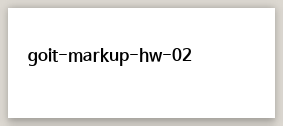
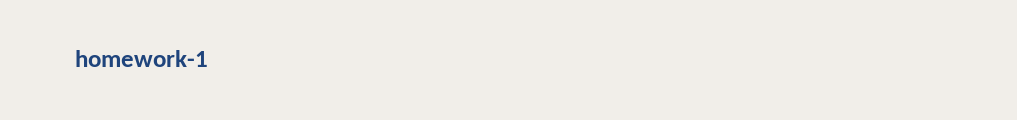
[28,48,192,66] goit-markup-hw-02 -> [75,50,208,67] homework-1

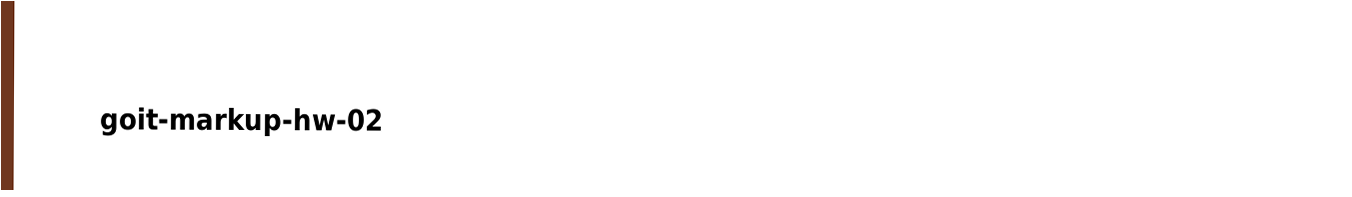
[75,50,208,67] homework-1 -> [99,106,383,138] goit-markup-hw-02

